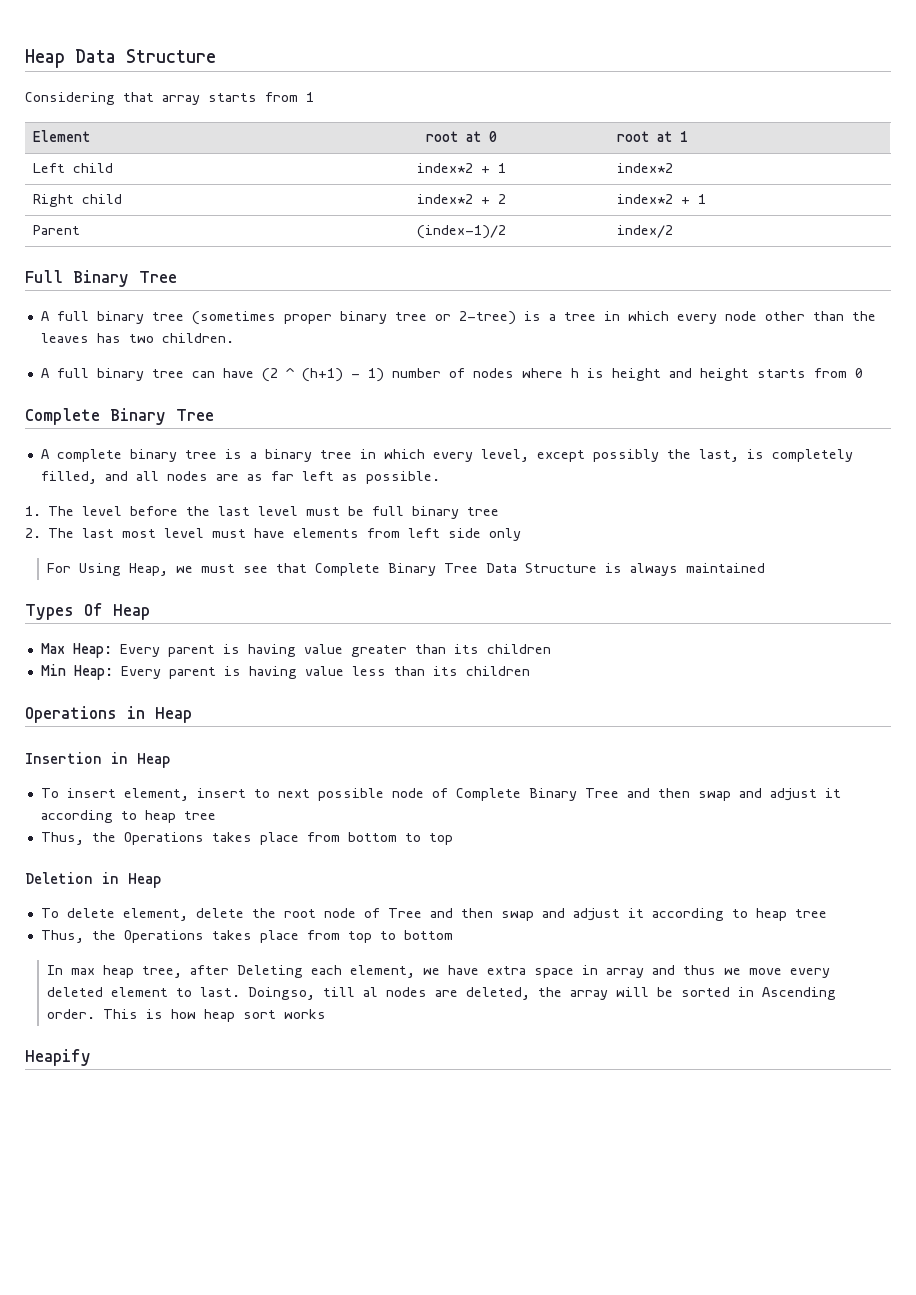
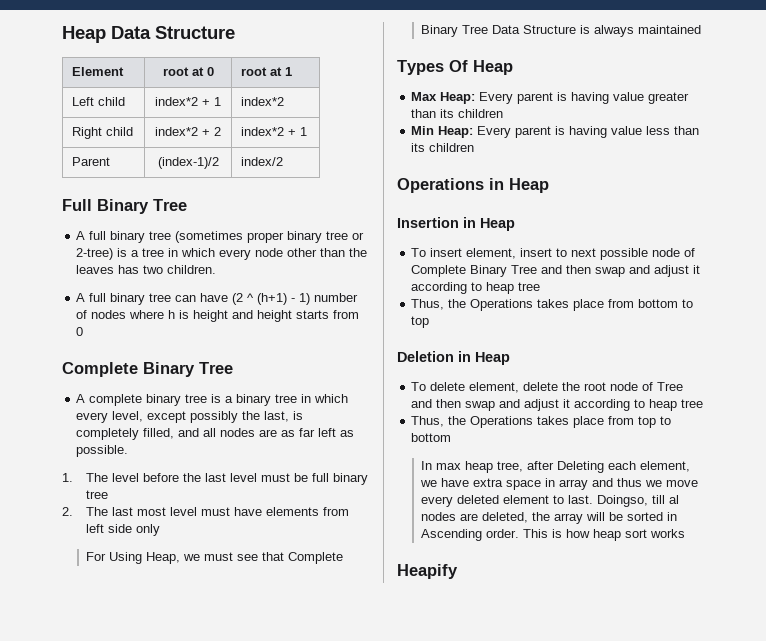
[25,92,314,105] // Considering that array starts from 1 -> (235, 32) none

